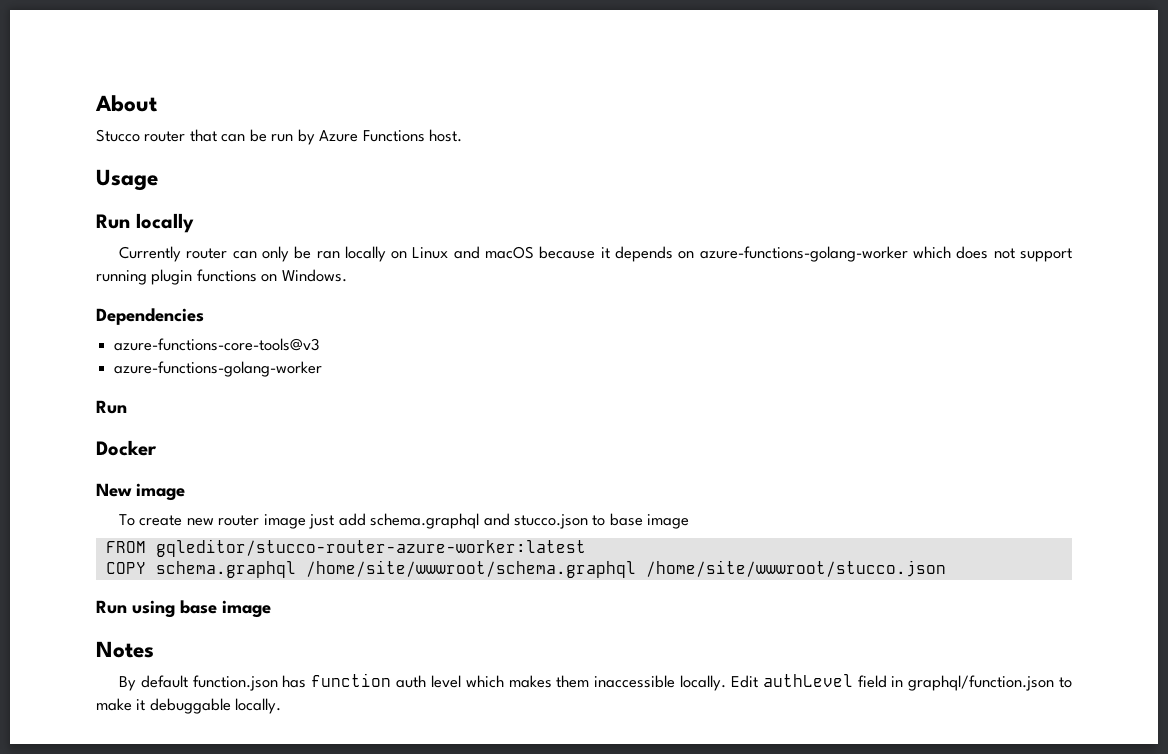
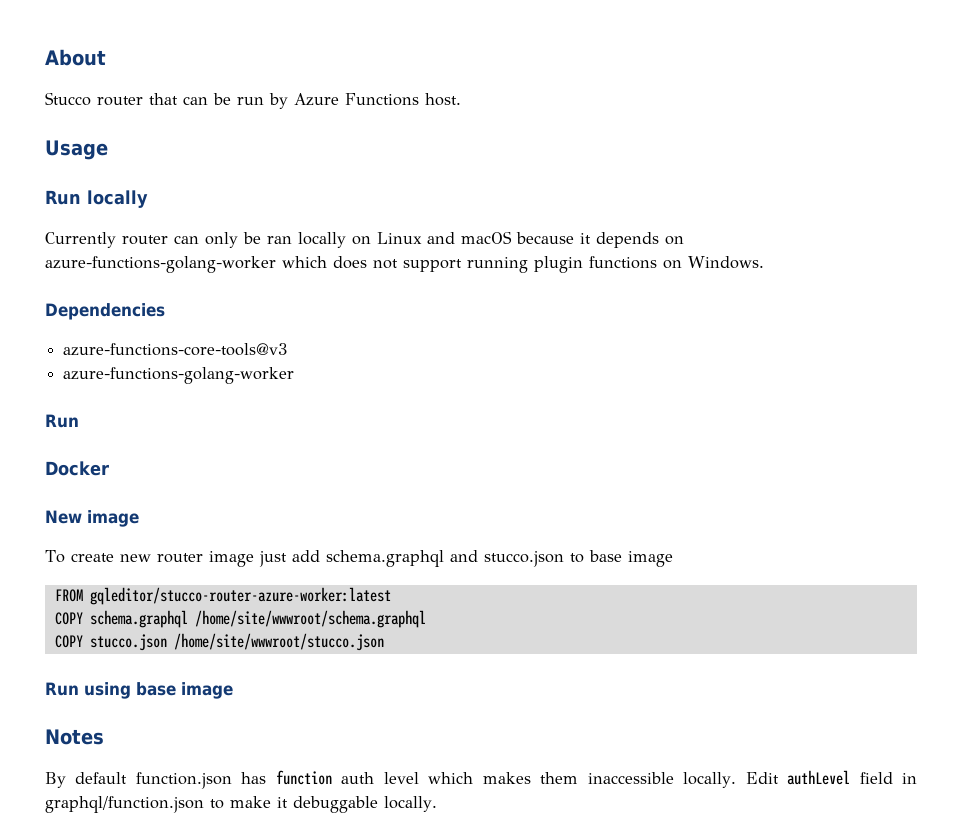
(636, 569) none -> [54,634,167,651] // COPY stucco.json

